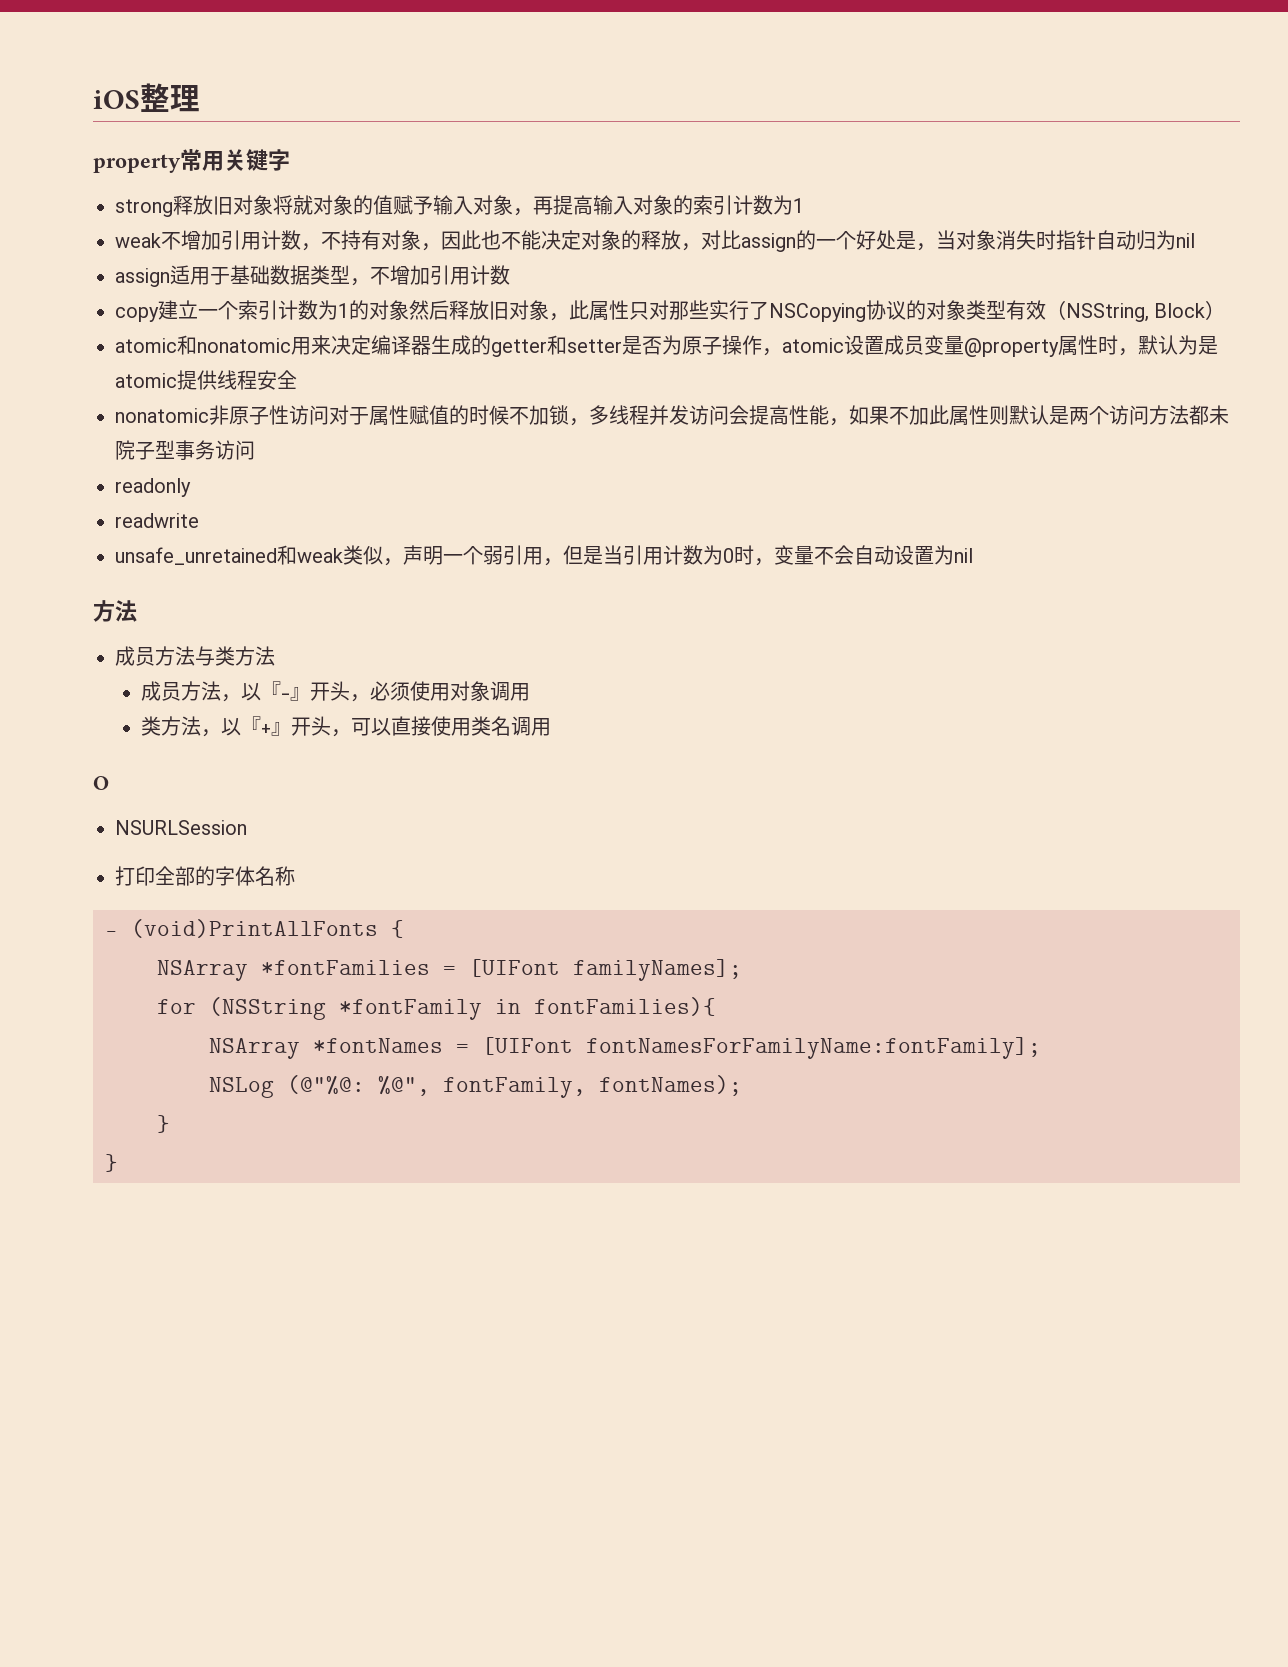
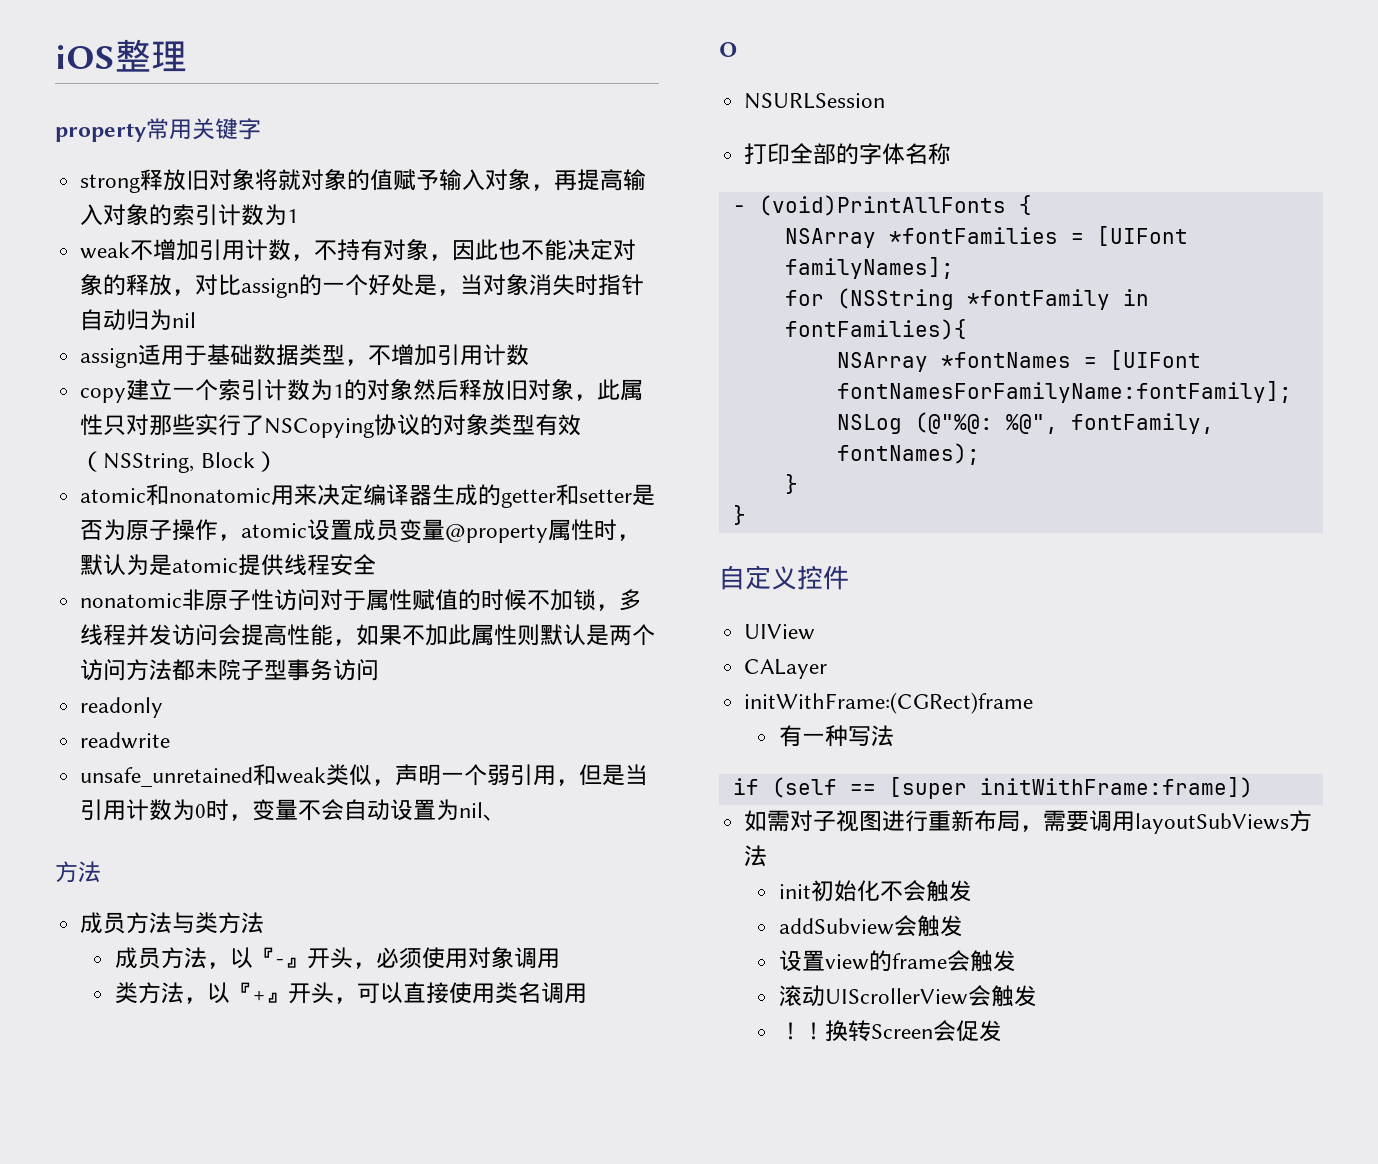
(973, 555) none -> [483,814,507,821] 、
(118, 1163) none -> [719,565,849,590] [744,624,816,640] [744,659,828,679] [744,692,1034,714] [779,725,895,747] [732,777,1253,799] [744,810,1313,834] [744,845,768,867] [779,880,973,902] [779,915,964,937] [779,950,1017,972] [779,985,1038,1007] [779,1020,1003,1042] // 自定义控件 // UIView // CALayer // initWithFrame:(CGRect)frame // 有一种写法 // if (self == [super initWithFrame:frame]) // 如需对子视图进行重新布局，需要调用layoutSubViews方法 // init初始化不会触发 // addSubview会触发 // 设置view的frame会触发 // 滚动UIScrollerView会触发 // ！！换转Screen会促发

